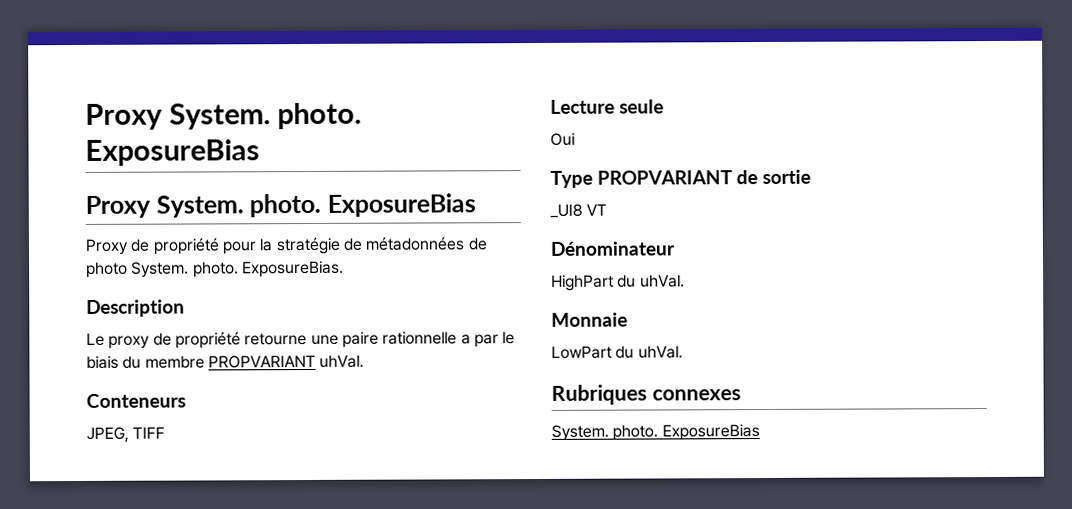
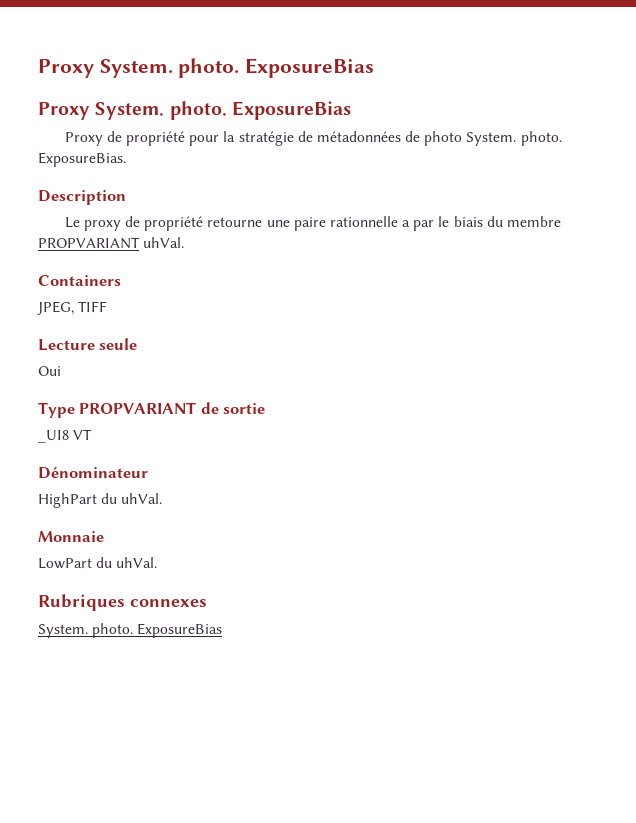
[86,393,186,408] Conteneurs -> [38,275,121,286] Containers

